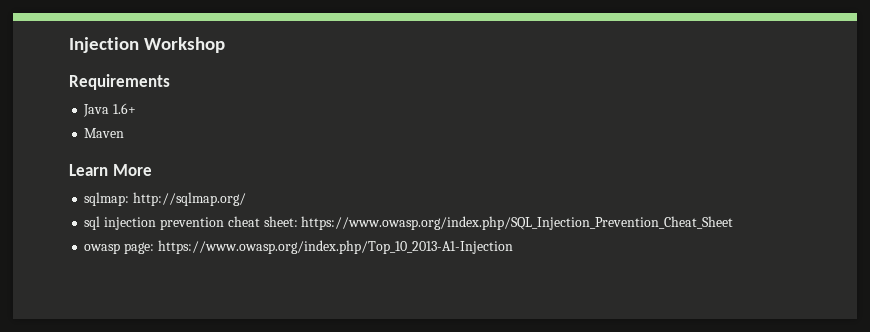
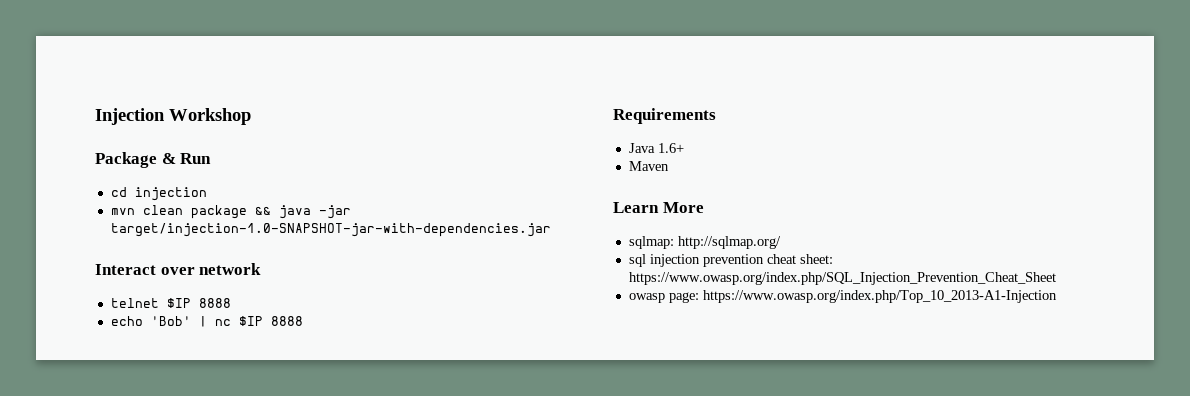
(225, 45) none -> [95,152,212,168] [110,187,207,201] [110,205,351,219] [110,223,551,237] [95,263,262,275] [110,298,231,308] [110,316,303,327] // Package & Run // cd injection // mvn clean package && java -jar target/injection-1.0-SNAPSHOT-jar-with-dependencies.jar // Interact over network // telnet $IP 8888 // echo 'Bob' | nc $IP 8888

